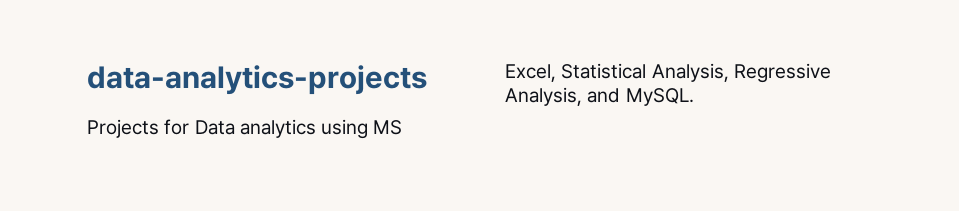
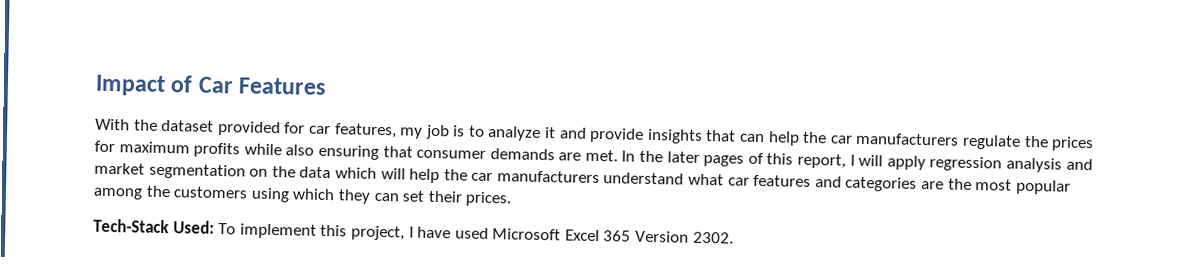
[87,65,427,95] [87,119,403,139] [505,63,831,83] [505,87,694,106] data-analytics-projects // Projects for Data analytics using MS Excel, Statistical Analysis, Regressive Analysis, and MySQL. -> [95,74,328,97] [95,118,1095,152] [94,140,1093,173] [94,162,1071,195] [93,185,513,207] [93,218,734,244] Impact of Car Features // With the dataset provided for car features, my job is to analyze it and provide insights that can help the car manufacturers regulate the prices for maximum profits while also ensuring that consumer demands are met. In the later pages of this report, I will apply regression analysis and market segmentation on the data which will help the car manufacturers understand what car features and categories are the most popular among the customers using which they can set their prices. // Tech-Stack Used: To implement this project, I have used Microsoft Excel 365 Version 2302.

